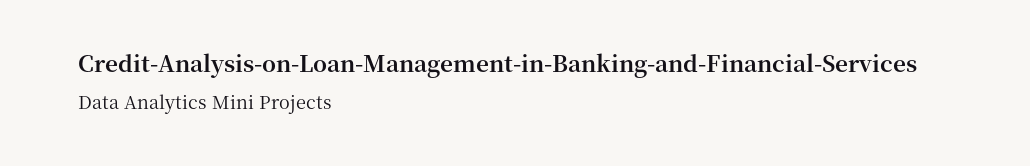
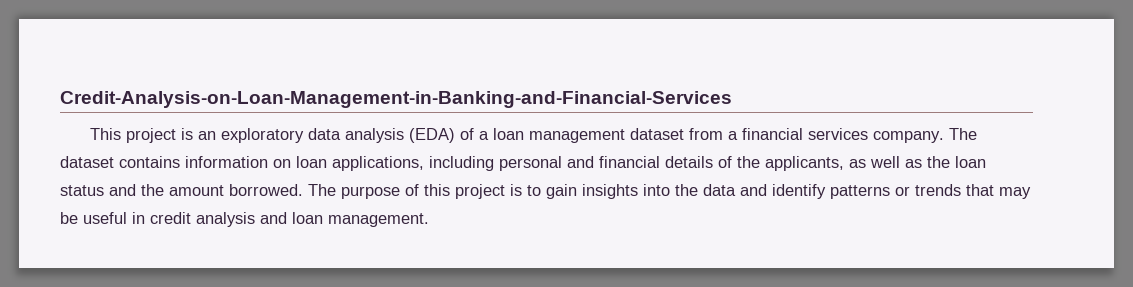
[78,94,332,114] Data Analytics Mini Projects -> [90,128,978,143] [60,156,986,171] [60,184,1031,199] [60,212,429,227] This project is an exploratory data analysis (EDA) of a loan management dataset from a financial services company. The dataset contains information on loan applications, including personal and financial details of the applicants, as well as the loan status and the amount borrowed. The purpose of this project is to gain insights into the data and identify patterns or trends that may be useful in credit analysis and loan management.

